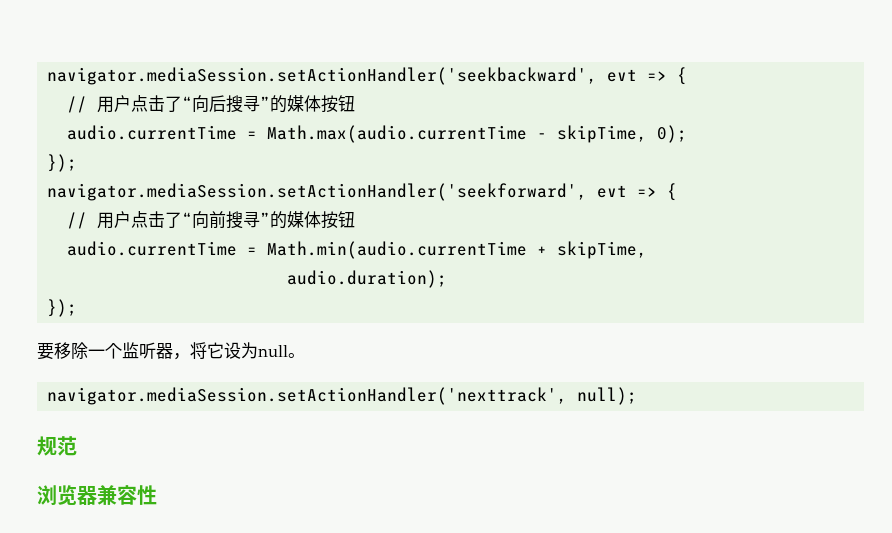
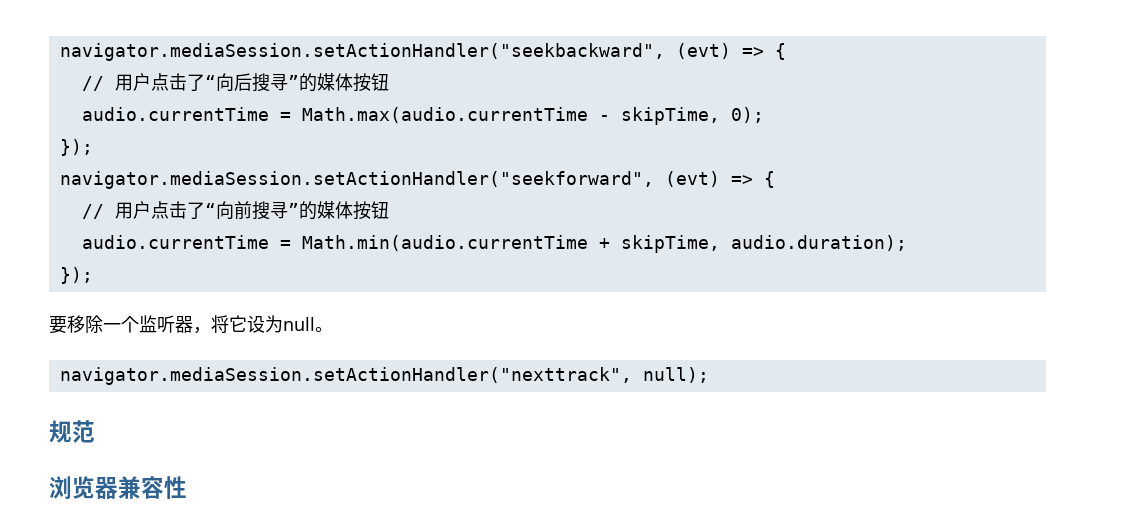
[47,67,638,85] navigator.mediaSession.setActionHandler('seekbackward', evt -> [59,43,731,61] navigator.mediaSession.setActionHandler("seekbackward", (evt)
[47,183,628,201] navigator.mediaSession.setActionHandler('seekforward', evt -> [59,171,720,189] navigator.mediaSession.setActionHandler("seekforward", (evt)
(648, 250) // -> (720, 244) none
[47,387,568,405] navigator.mediaSession.setActionHandler('nexttrack', -> [59,367,632,385] navigator.mediaSession.setActionHandler("nexttrack",

